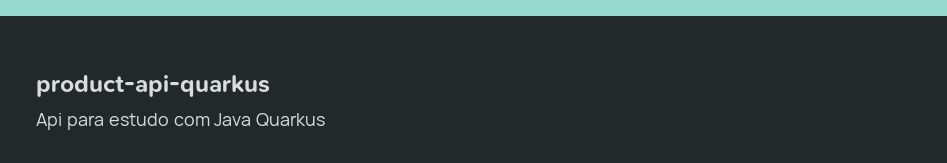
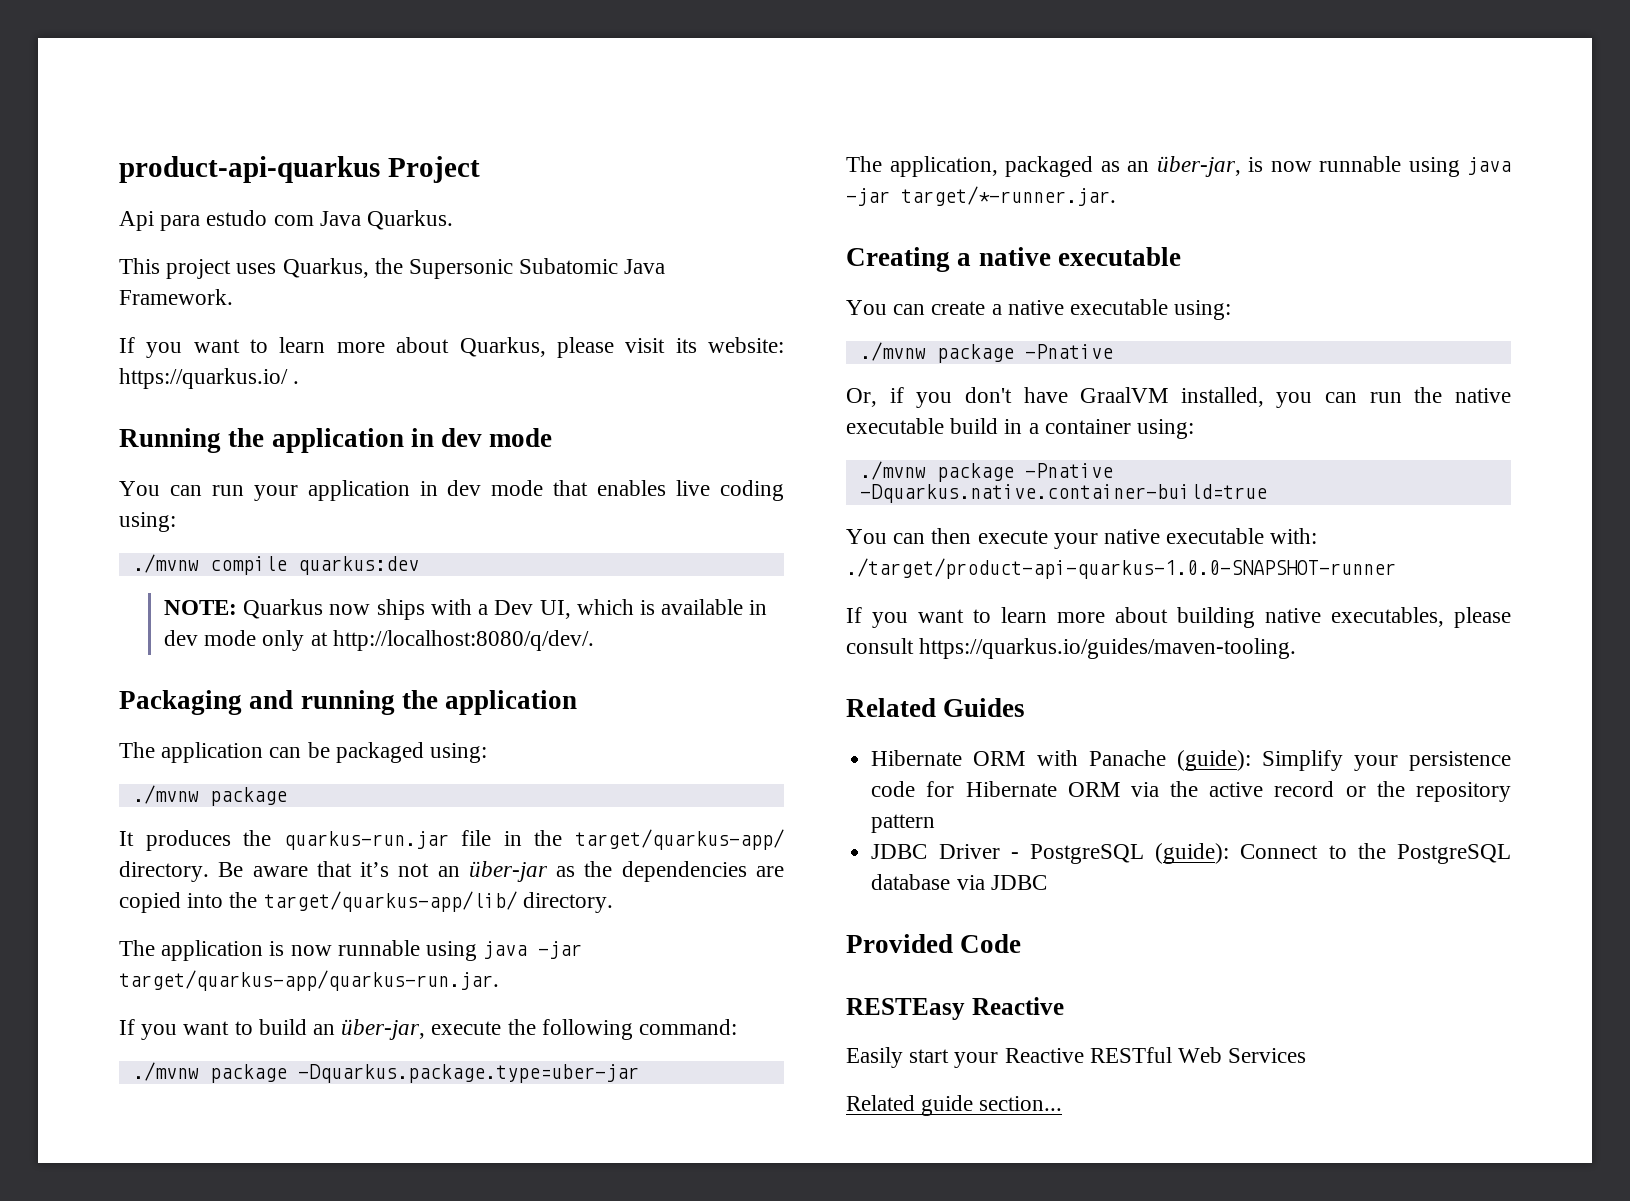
(270, 86) none -> [387,156,480,183] Project
[256,113,326,127] Quarkus -> [367,210,454,230] [119,258,666,279] [119,289,233,305] [119,337,784,358] [119,368,300,389] [119,428,553,453] [119,480,784,501] [119,512,176,532] [132,554,419,575] [164,599,768,620] [164,630,594,651] [119,690,578,715] [119,742,488,763] [132,785,287,806] [119,829,784,851] [119,861,784,882] [119,891,613,913] [119,940,583,961] [119,970,499,991] [119,1019,738,1040] [132,1062,639,1083] [846,156,1511,177] [846,186,1116,206] [846,247,1181,272] [846,299,1232,320] [859,342,1113,363] [846,387,1511,408] [846,418,1195,439] [859,461,1113,482] [859,484,1267,503] [846,528,1318,549] [846,558,1396,579] [846,607,1511,628] [846,638,1297,659] [846,698,1026,717] [871,750,1511,771] [871,781,1511,802] [871,814,936,833] [871,843,1511,864] [871,874,1047,890] [846,934,1022,953] [846,997,1064,1020] [846,1047,1307,1068] [846,1095,1063,1116] Quarkus. // This project uses Quarkus, the Supersonic Subatomic Java Framework. // If you want to learn more about Quarkus, please visit its website: https://quarkus.io/ . // Running the application in dev mode // You can run your application in dev mode that enables live coding using: // ./mvnw compile quarkus:dev // NOTE: Quarkus now ships with a Dev UI, which is available in dev mode only at http://localhost:8080/q/dev/. // Packaging and running the application // The application can be packaged using: // ./mvnw package // It produces the quarkus-run.jar file in the target/quarkus-app/ directory. Be aware that it’s not an über-jar as the dependencies are copied into the target/quarkus-app/lib/ directory. // The application is now runnable using java -jar target/quarkus-app/quarkus-run.jar. // If you want to build an über-jar, execute the following command: // ./mvnw package -Dquarkus.package.type=uber-jar // The application, packaged as an über-jar, is now runnable using java -jar target/*-runner.jar. // Creating a native executable // You can create a native executable using: // ./mvnw package -Pnative // Or, if you don't have GraalVM installed, you can run the native executable build in a container using: // ./mvnw package -Pnative -Dquarkus.native.container-build=true // You can then execute your native executable with: ./target/product-api-quarkus-1.0.0-SNAPSHOT-runner // If you want to learn more about building native executables, please consult https://quarkus.io/guides/maven-tooling. // Related Guides // Hibernate ORM with Panache (guide): Simplify your persistence code for Hibernate ORM via the active record or the repository pattern // JDBC Driver - PostgreSQL (guide): Connect to the PostgreSQL database via JDBC // Provided Code // RESTEasy Reactive // Easily start your Reactive RESTful Web Services // Related guide section...

